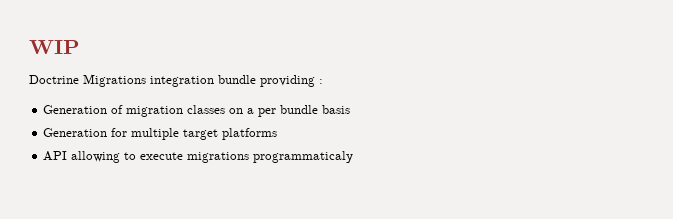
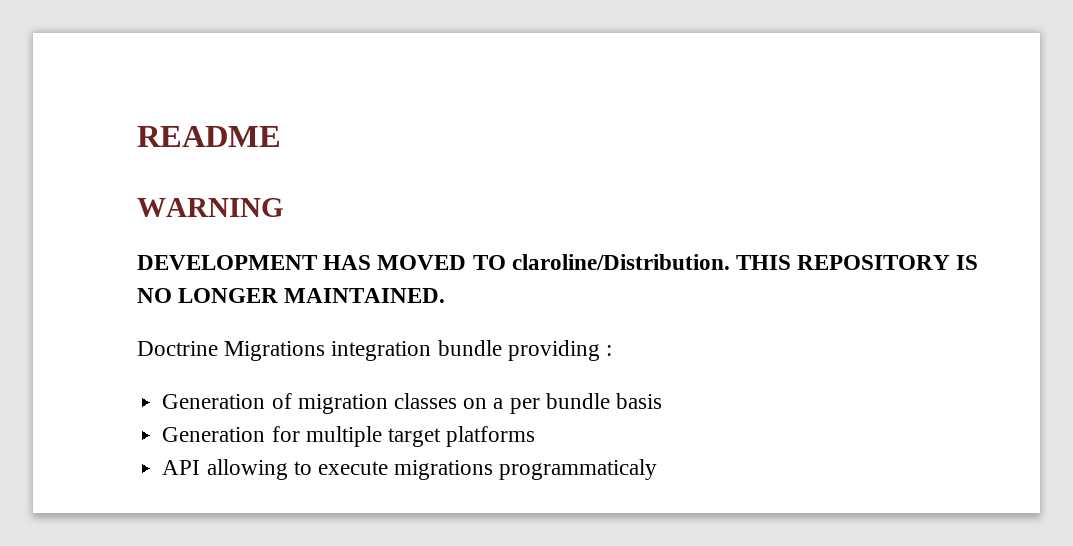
[29,40,80,54] WIP -> [137,126,281,147] [137,198,284,217] [137,254,979,270] [137,288,446,303] README // WARNING // DEVELOPMENT HAS MOVED TO claroline/Distribution. THIS REPOSITORY IS NO LONGER MAINTAINED.

